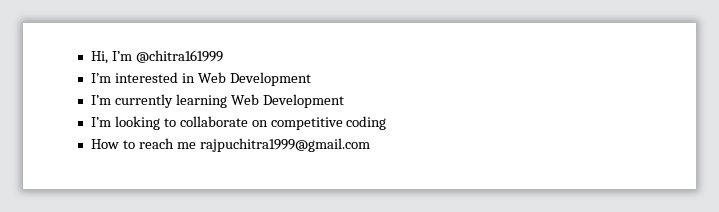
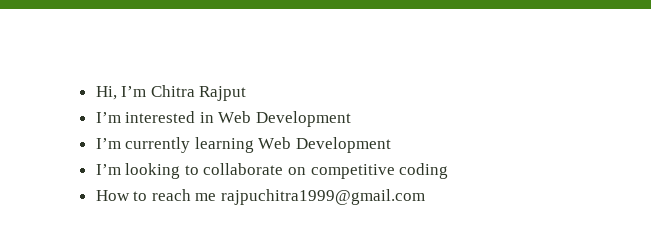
[135,50,223,63] @chitra161999 -> [150,85,247,101] Chitra Rajput

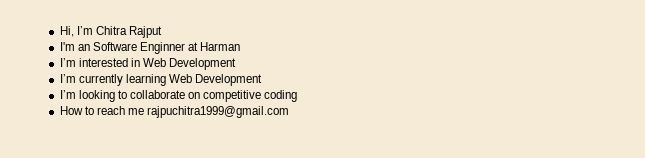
(247, 93) none -> [59,42,241,54] // I'm an Software Enginner at Harman

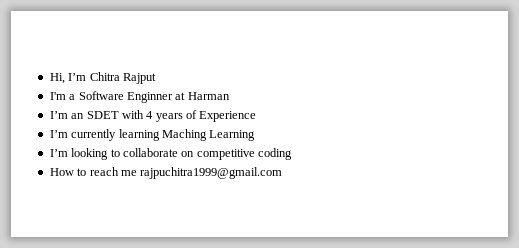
[77,44,90,51] an -> [69,94,76,100] a
[78,58,237,70] interested in Web Development -> [71,110,257,122] an SDET with 4 years of Experience
[168,74,263,86] Web Development -> [161,129,256,141] Maching Learning

